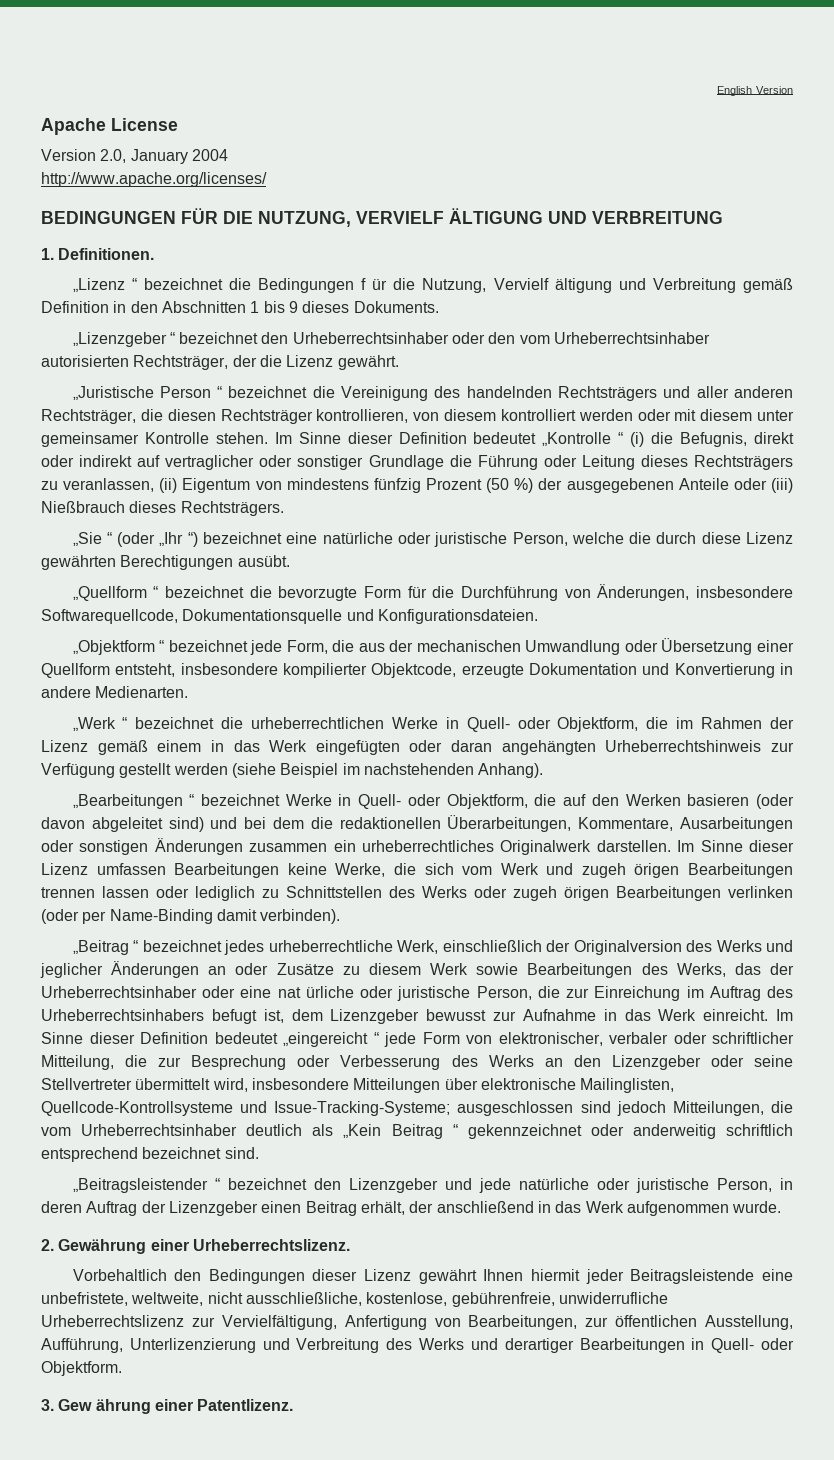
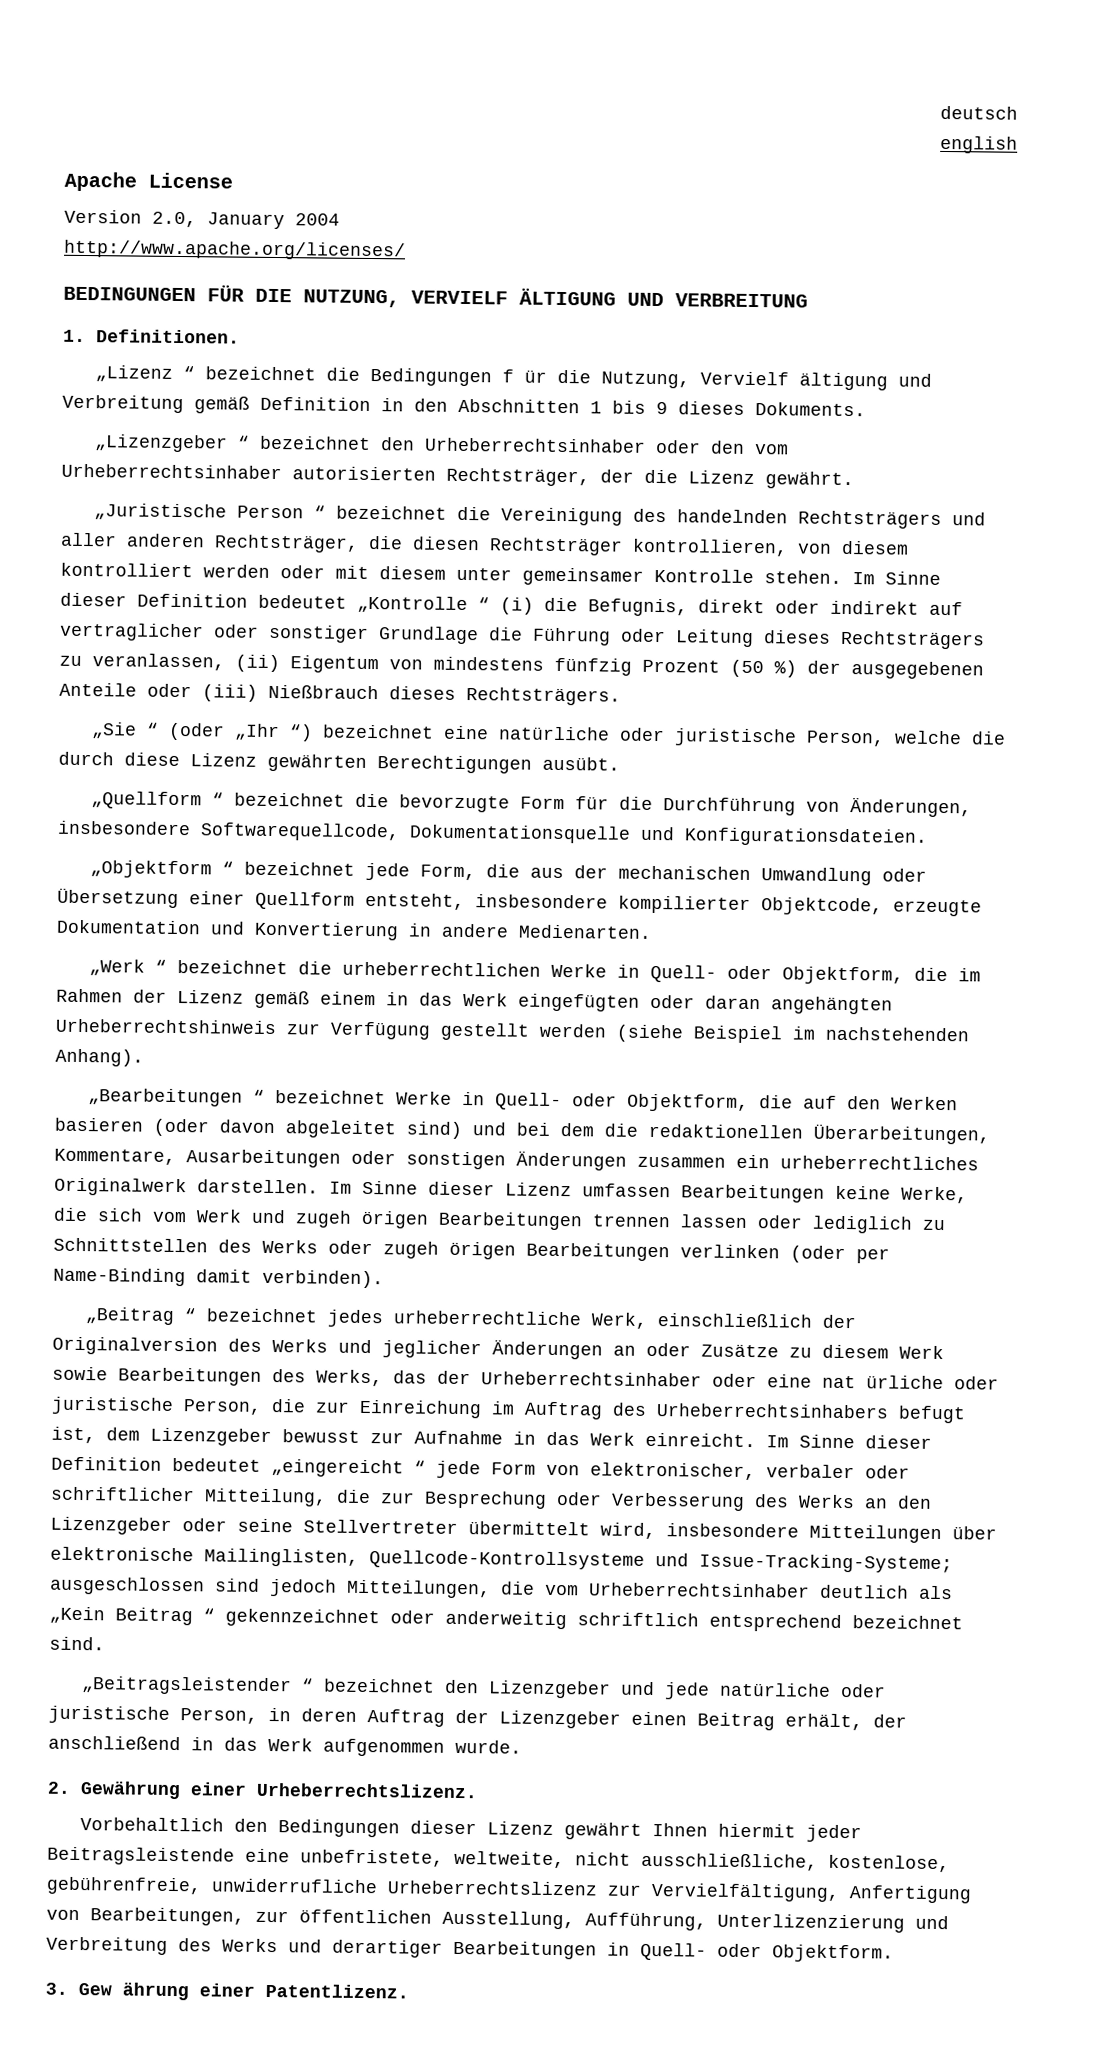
[716,86,794,96] English Version -> [940,105,1018,120] [940,135,1018,154] deutsch // english

